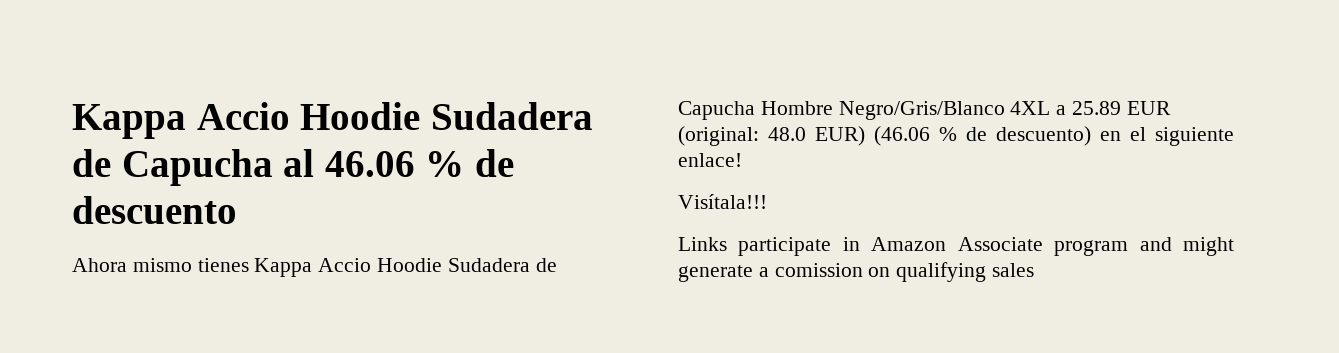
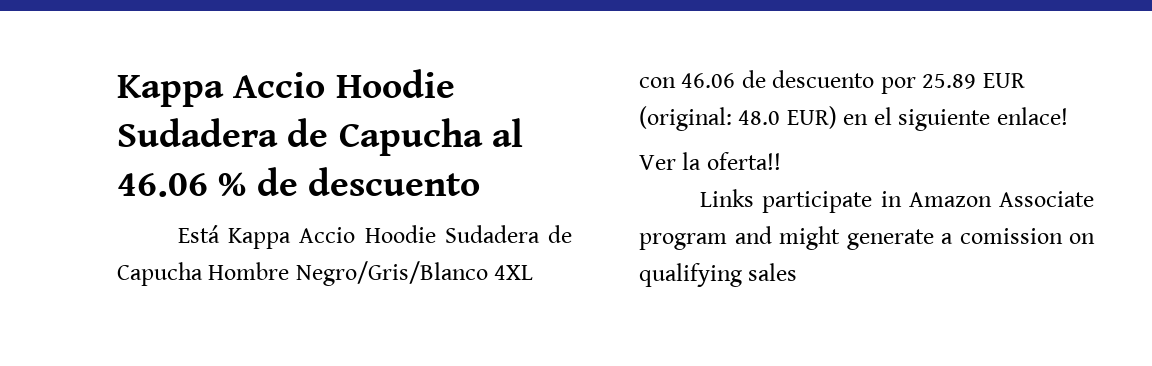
[72,258,249,272] Ahora mismo tienes -> [178,225,221,243] Está
[1056,105,1067,115] a -> [639,70,916,94] con 46.06 de descuento por
[874,126,1091,146] (46.06 % de descuento) -> (837, 117) none
[678,194,767,209] Visítala!!! -> [639,152,781,170] Ver la oferta!!

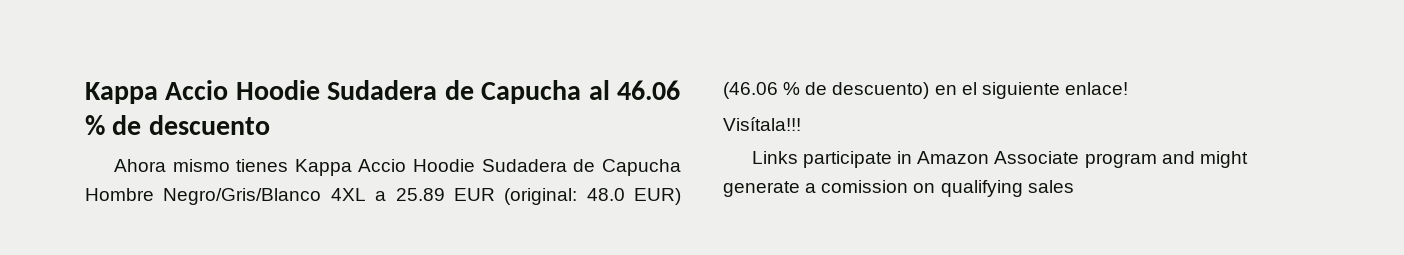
[178,225,221,243] Está -> [113,159,289,172] Ahora mismo tienes
[639,70,916,94] con 46.06 de descuento por -> [375,191,387,201] a
(837, 117) none -> [723,82,930,99] (46.06 % de descuento)
[639,152,781,170] Ver la oferta!! -> [723,117,801,131] Visítala!!!

